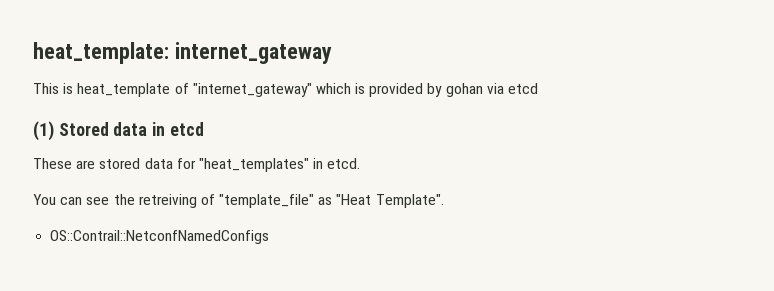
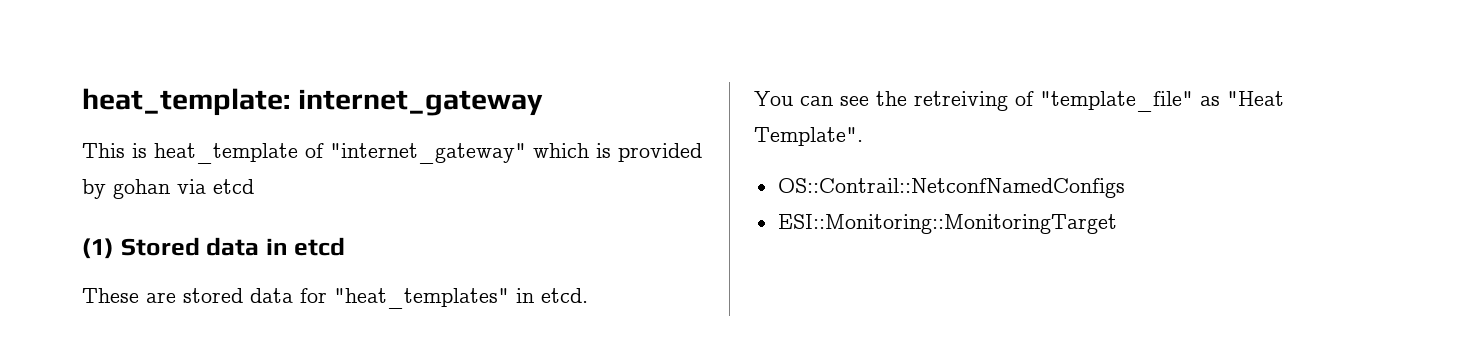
(270, 237) none -> [777,214,1117,234] // ESI::Monitoring::MonitoringTarget

